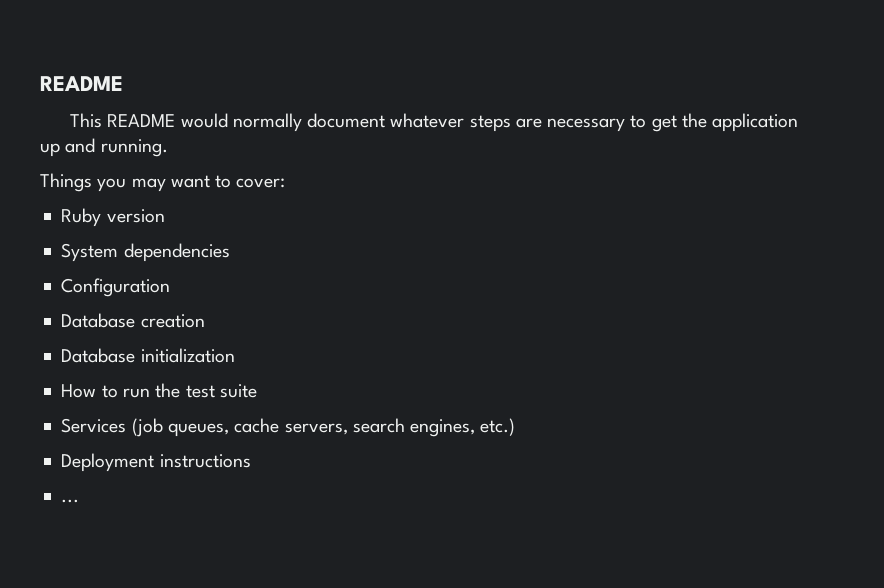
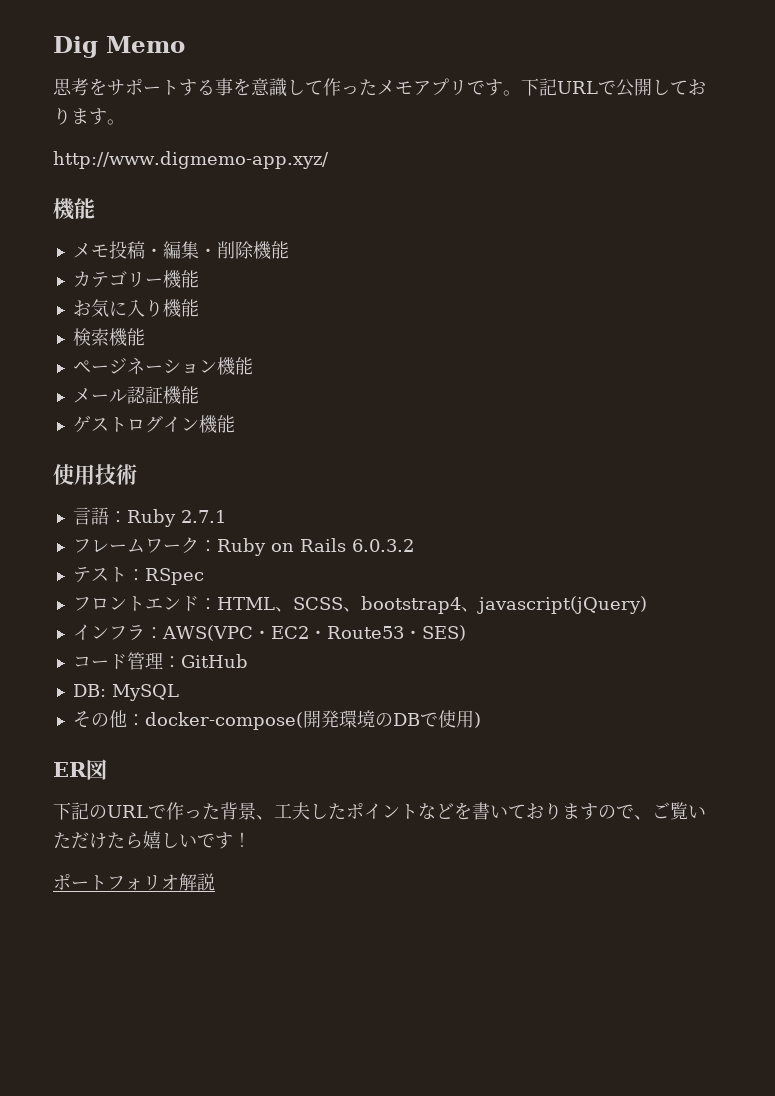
[40,76,123,91] [69,113,799,132] [40,138,168,157] [40,173,286,192] [61,208,165,227] [61,243,230,262] [61,278,171,297] [61,313,205,328] [61,348,235,363] [61,383,257,398] [61,418,516,437] [61,453,251,472] [61,499,80,503] README // This README would normally document whatever steps are necessary to get the application up and running. // Things you may want to cover: // Ruby version // System dependencies // Configuration // Database creation // Database initialization // How to run the test suite // Services (job queues, cache servers, search engines, etc.) // Deployment instructions // ... -> [53,36,185,58] [53,78,706,97] [53,107,125,125] [53,151,329,169] [53,198,95,220] [72,241,289,260] [72,270,199,289] [72,299,199,318] [72,328,145,347] [72,357,253,376] [72,386,199,405] [72,415,235,434] [53,464,137,485] [72,507,226,527] [72,537,414,556] [72,567,204,585] [72,596,647,614] [72,624,466,641] [72,652,248,670] [72,684,179,701] [72,710,481,730] [53,759,107,780] [53,802,706,820] [53,831,251,849] [53,873,215,891] Dig Memo // 思考をサポートする事を意識して作ったメモアプリです。下記URLで公開しております。 // http://www.digmemo-app.xyz/ // 機能 // メモ投稿・編集・削除機能 // カテゴリー機能 // お気に入り機能 // 検索機能 // ページネーション機能 // メール認証機能 // ゲストログイン機能 // 使用技術 // 言語：Ruby 2.7.1 // フレームワーク：Ruby on Rails 6.0.3.2 // テスト：RSpec // フロントエンド：HTML、SCSS、bootstrap4、javascript(jQuery) // インフラ：AWS(VPC・EC2・Route53・SES) // コード管理：GitHub // DB: MySQL // その他：docker-compose(開発環境のDBで使用) // ER図 // 下記のURLで作った背景、工夫したポイントなどを書いておりますので、ご覧いただけたら嬉しいです！ // ポートフォリオ解説

